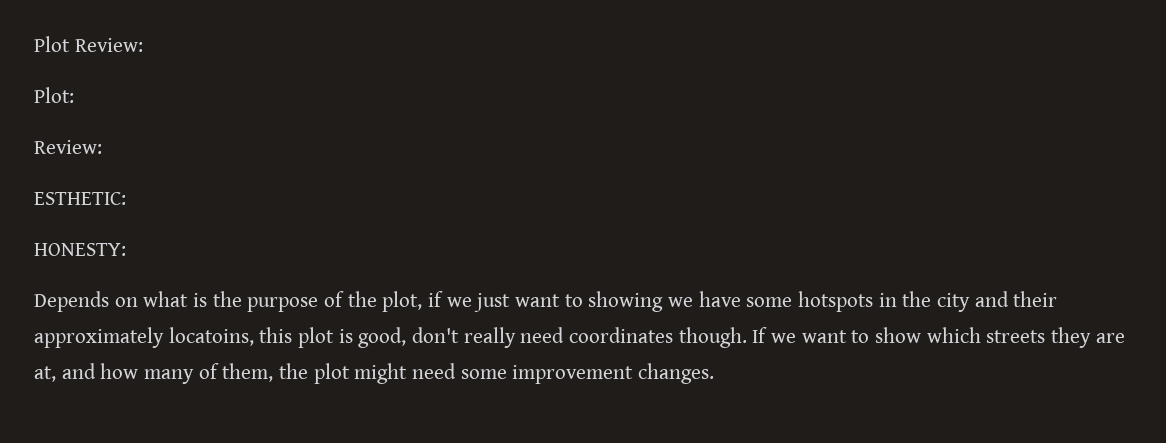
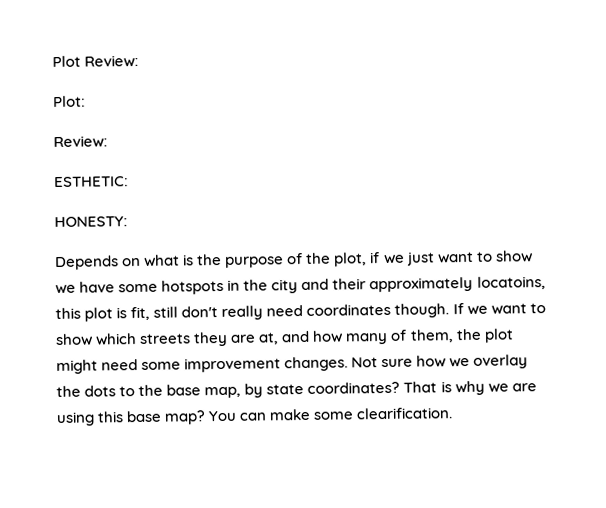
[588,291,664,312] showing -> [494,250,533,263] show
[358,327,407,348] good, -> [130,306,179,321] fit, still
(715, 373) none -> [351,354,529,369] [56,380,537,399] [56,407,454,427] Not sure how we overlay the dots to the base map, by state coordinates? That is why we are using this base map? You can make some clearification.

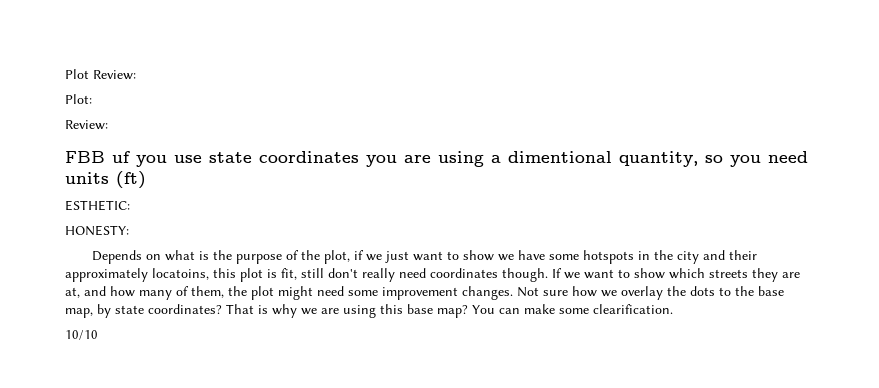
(108, 142) none -> [65,151,808,167] [65,171,146,189] // FBB uf you use state coordinates you are using a dimentional quantity, so you need units (ft)
(454, 413) none -> [65,330,98,340] // 10/10

